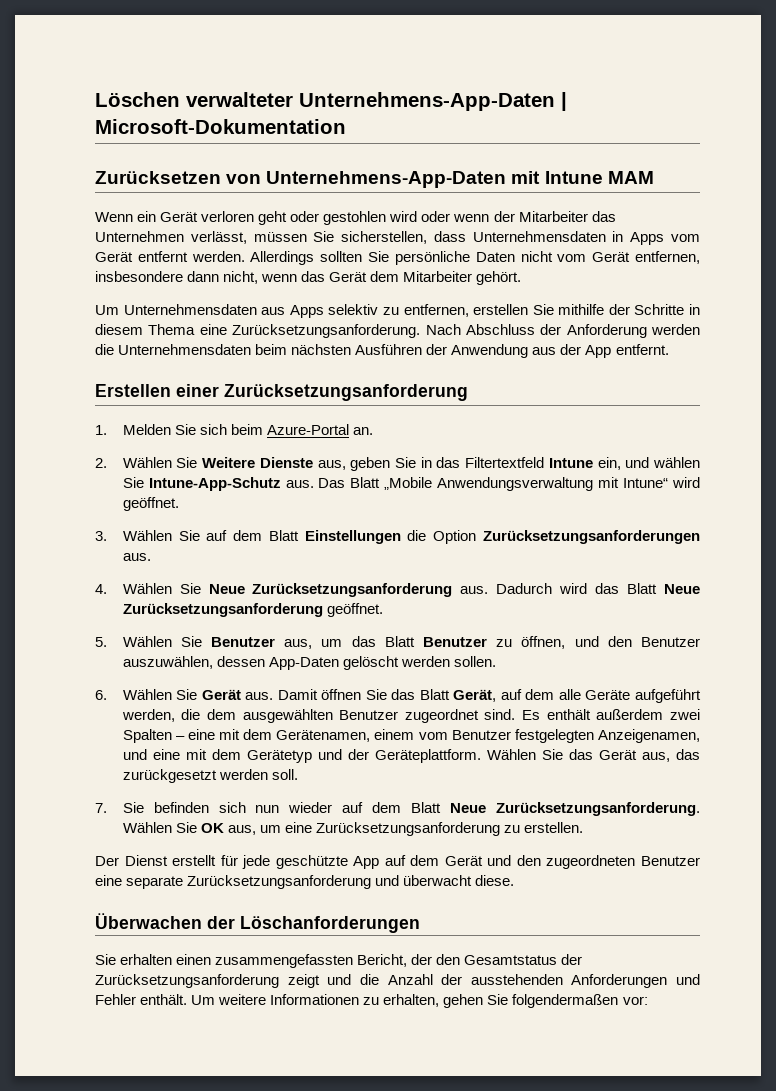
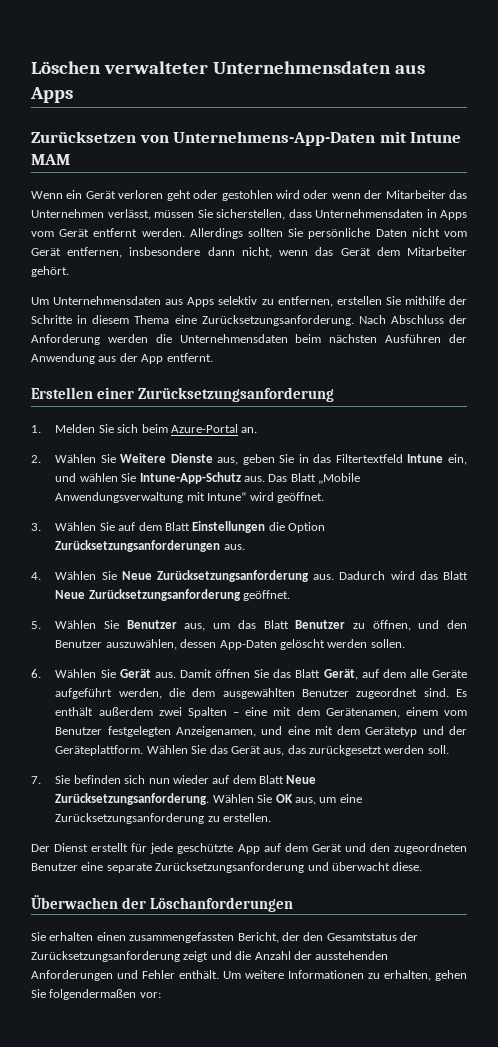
[299,92,567,111] [95,119,346,134] Unternehmens-App-Daten | Microsoft-Dokumentation -> [213,61,426,74] [30,87,73,103] Unternehmensdaten aus Apps

